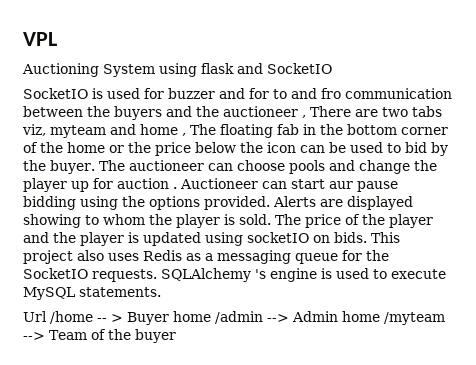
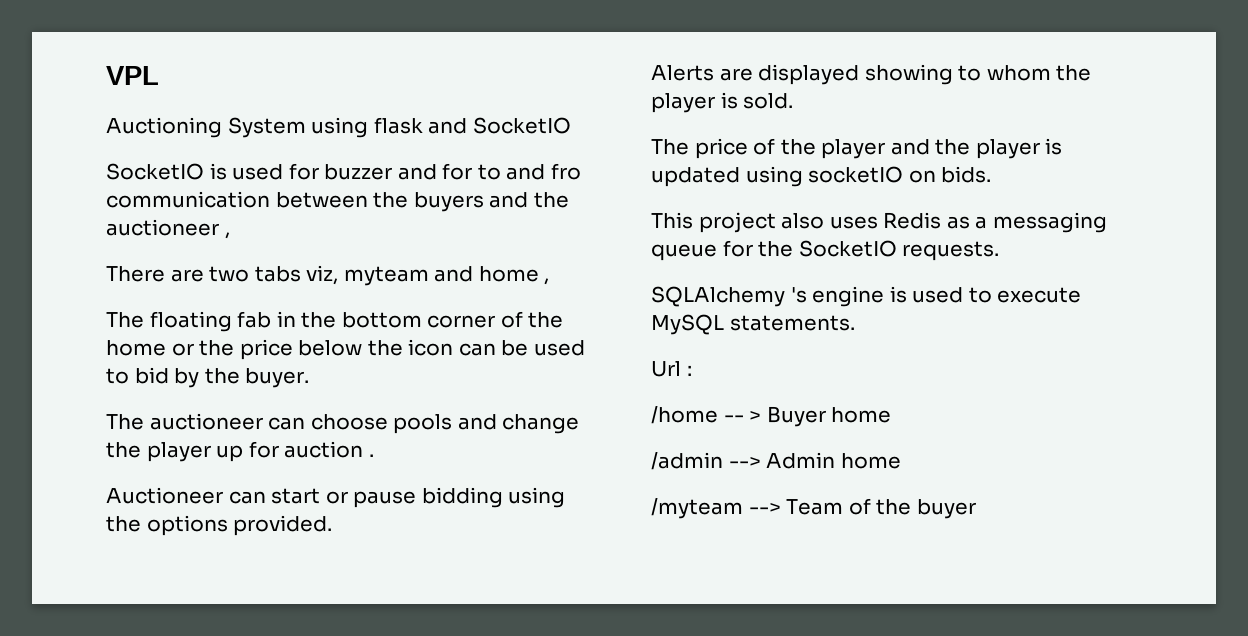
(306, 116) none -> (230, 235) //
(186, 134) none -> (550, 281) //
(95, 167) none -> (310, 378) //
(177, 188) none -> (374, 455) //
[329,181,353,189] aur -> [325,491,348,504] or
(270, 203) none -> (333, 525) //
(271, 219) none -> (794, 101) //
(367, 237) none -> (992, 174) //
(157, 275) none -> (1000, 251) //
(47, 316) none -> [686,365,692,376] : //
(211, 316) none -> (892, 415) //
(380, 316) none -> (901, 461) //

